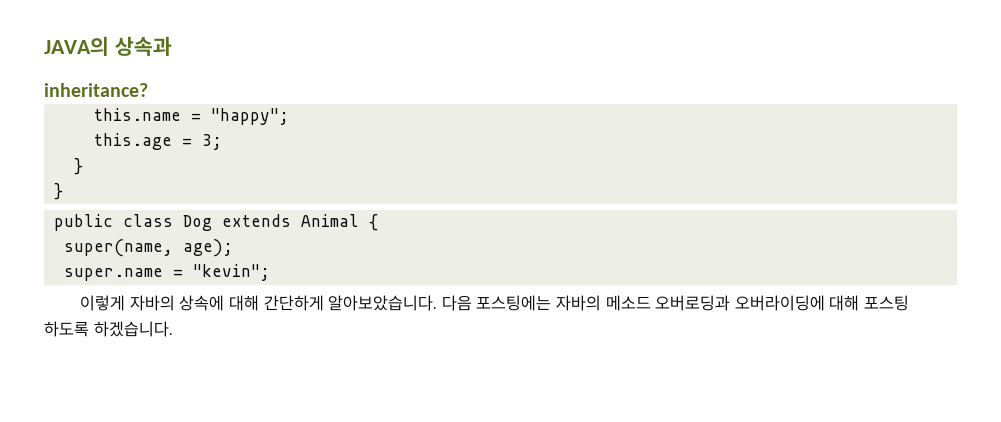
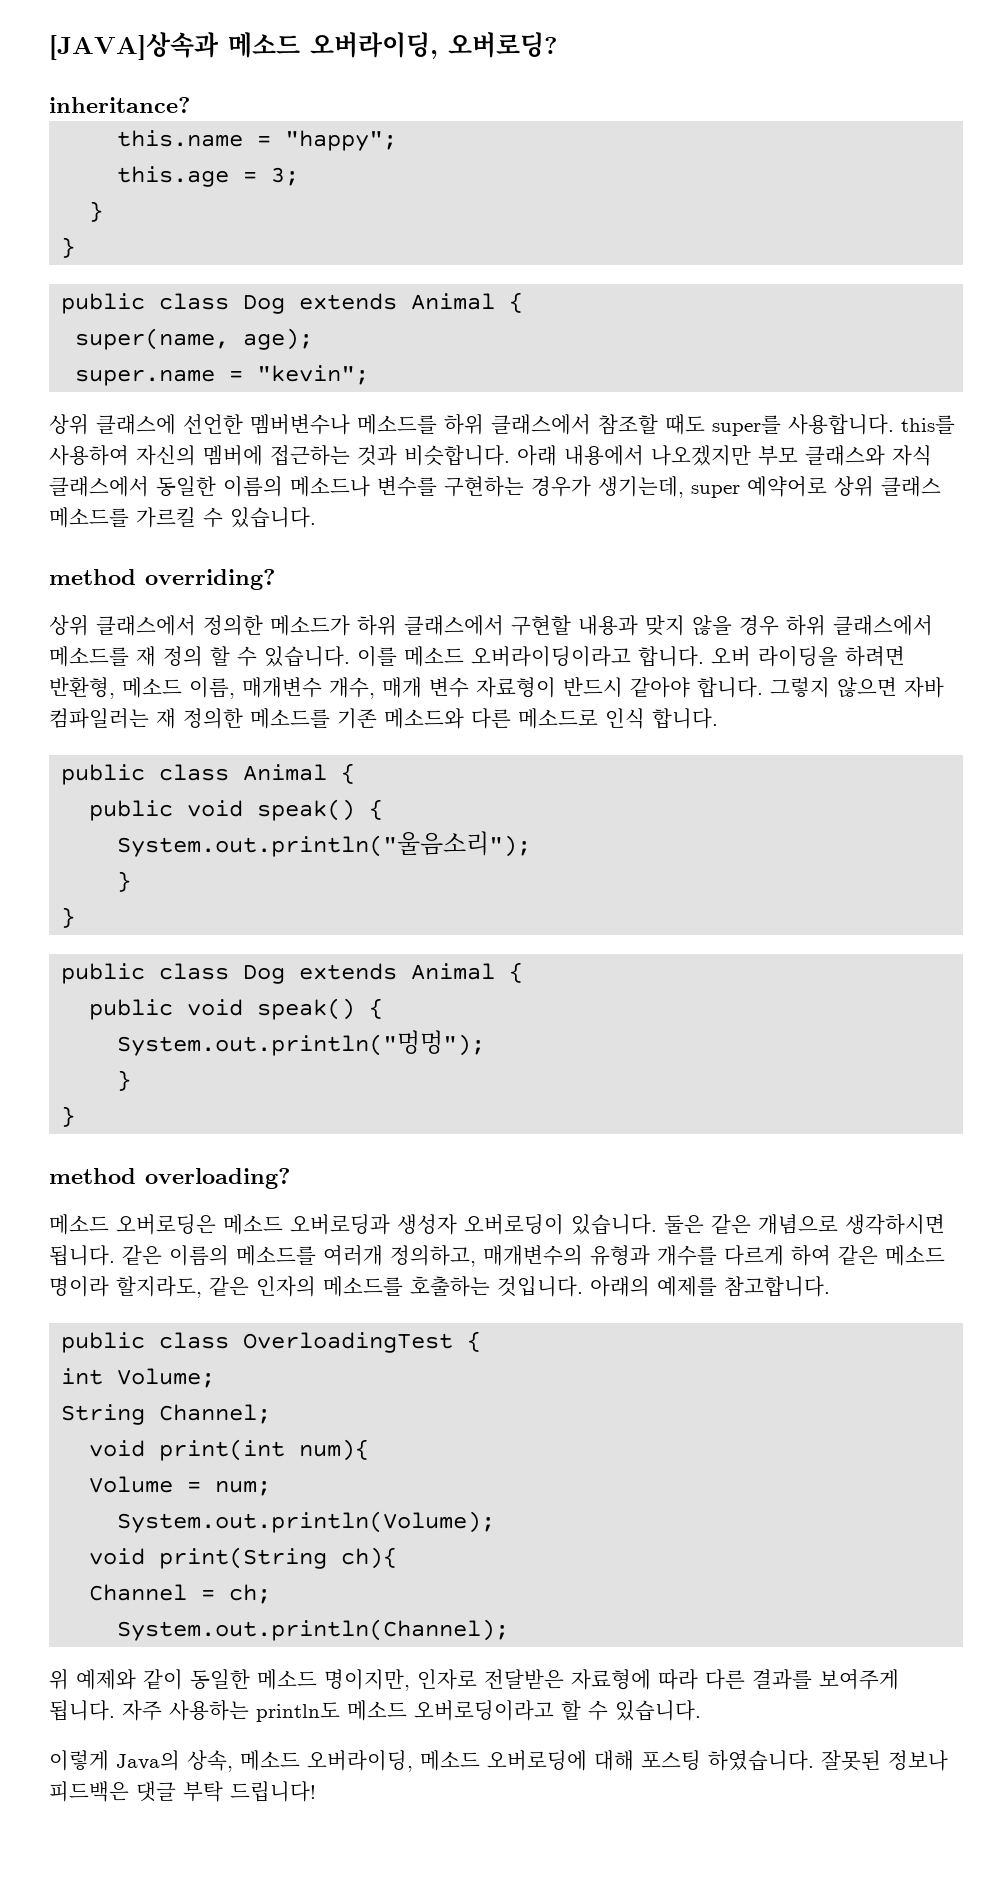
[44,36,172,56] JAVA의 상속과 -> [49,32,558,60] [JAVA]상속과 메소드 오버라이딩, 오버로딩?
[80,295,909,311] [44,321,173,337] 이렇게 자바의 상속에 대해 간단하게 알아보았습니다. 다음 포스팅에는 자바의 메소드 오버로딩과 오버라이딩에 대해 포스팅 하도록 하겠습니다. -> [49,414,955,436] [49,445,932,466] [49,476,941,498] [49,507,316,528] [49,569,275,590] [49,615,933,636] [49,646,905,667] [49,677,944,699] [49,708,718,729] [61,763,356,785] [89,799,384,821] [117,831,532,857] [117,871,132,892] [61,907,76,928] [61,962,524,984] [89,998,384,1020] [117,1030,486,1056] [117,1070,132,1091] [61,1106,76,1127] [49,1168,290,1189] [49,1214,945,1235] [49,1245,945,1267] [49,1276,830,1298] [61,1331,482,1353] [61,1368,216,1388] [61,1404,272,1425] [89,1439,370,1461] [89,1476,272,1496] [117,1511,496,1533] [89,1547,398,1569] [89,1584,272,1604] [117,1619,510,1641] [49,1669,899,1691] [49,1700,701,1722] [49,1750,948,1772] [49,1781,316,1802] 상위 클래스에 선언한 멤버변수나 메소드를 하위 클래스에서 참조할 때도 super를 사용합니다. this를 사용하여 자신의 멤버에 접근하는 것과 비슷합니다. 아래 내용에서 나오겠지만 부모 클래스와 자식 클래스에서 동일한 이름의 메소드나 변수를 구현하는 경우가 생기는데, super 예약어로 상위 클래스 메소드를 가르킬 수 있습니다. // method overriding? // 상위 클래스에서 정의한 메소드가 하위 클래스에서 구현할 내용과 맞지 않을 경우 하위 클래스에서 메소드를 재 정의 할 수 있습니다. 이를 메소드 오버라이딩이라고 합니다. 오버 라이딩을 하려면 반환형, 메소드 이름, 매개변수 개수, 매개 변수 자료형이 반드시 같아야 합니다. 그렇지 않으면 자바 컴파일러는 재 정의한 메소드를 기존 메소드와 다른 메소드로 인식 합니다. // public class Animal { // public void speak() { // System.out.println("울음소리"); // } // } // public class Dog extends Animal { // public void speak() { // System.out.println("멍멍"); // } // } // method overloading? // 메소드 오버로딩은 메소드 오버로딩과 생성자 오버로딩이 있습니다. 둘은 같은 개념으로 생각하시면 됩니다. 같은 이름의 메소드를 여러개 정의하고, 매개변수의 유형과 개수를 다르게 하여 같은 메소드 명이라 할지라도, 같은 인자의 메소드를 호출하는 것입니다. 아래의 예제를 참고합니다. // public class OverloadingTest { // int Volume; // String Channel; // void print(int num){ // Volume = num; // System.out.println(Volume); // void print(String ch){ // Channel = ch; // System.out.println(Channel); // 위 예제와 같이 동일한 메소드 명이지만, 인자로 전달받은 자료형에 따라 다른 결과를 보여주게 됩니다. 자주 사용하는 println도 메소드 오버로딩이라고 할 수 있습니다. // 이렇게 Java의 상속, 메소드 오버라이딩, 메소드 오버로딩에 대해 포스팅 하였습니다. 잘못된 정보나 피드백은 댓글 부탁 드립니다!

